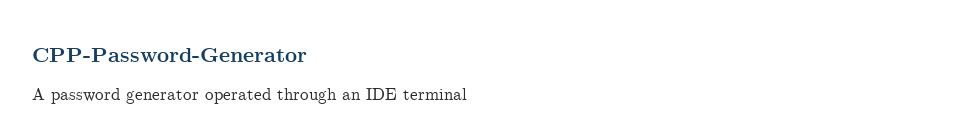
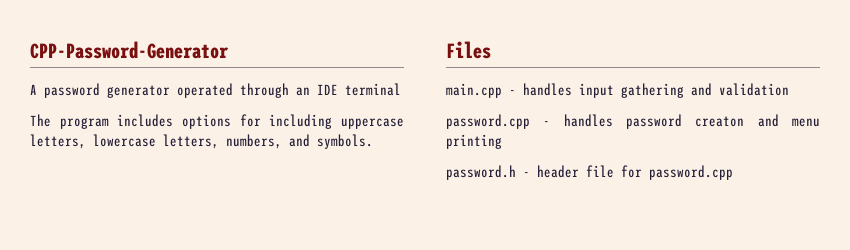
(467, 94) none -> [30,114,404,129] [30,134,373,149] [446,41,491,59] [446,83,789,98] [446,114,820,129] [446,134,502,149] [446,165,733,180] // The program includes options for including uppercase letters, lowercase letters, numbers, and symbols. // Files // main.cpp - handles input gathering and validation // password.cpp - handles password creaton and menu printing // password.h - header file for password.cpp

